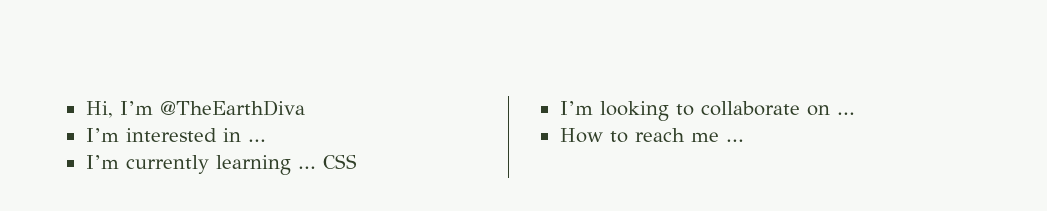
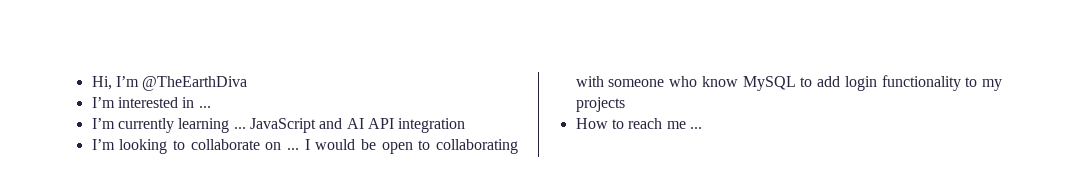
[322,154,357,169] CSS -> [249,118,466,133] JavaScript and AI API integration
(855, 113) none -> [304,139,519,154] [575,75,1002,91] [575,97,625,112] I would be open to collaborating with someone who know MySQL to add login functionality to my projects

